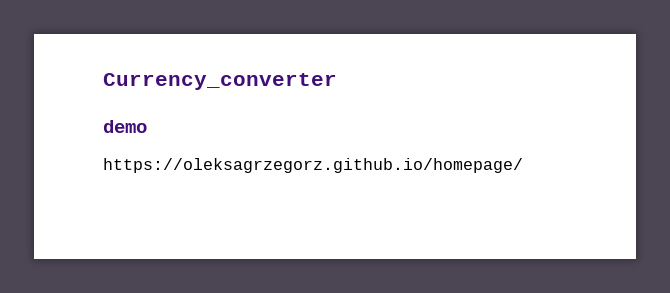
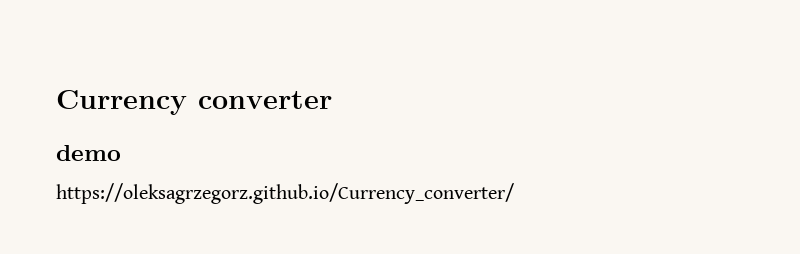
[103,73,337,90] Currency_converter -> [56,90,332,115] Currency converter
[103,158,523,173] https://oleksagrzegorz.github.io/homepage/ -> [56,183,514,204] https://oleksagrzegorz.github.io/Currency_converter/

